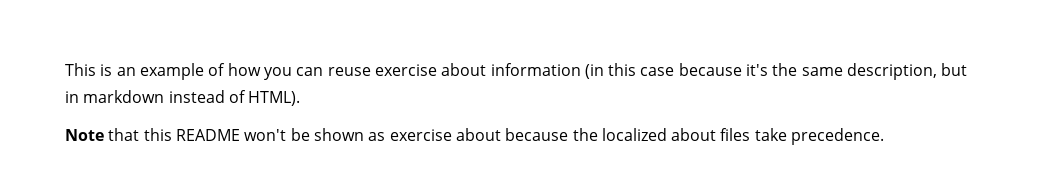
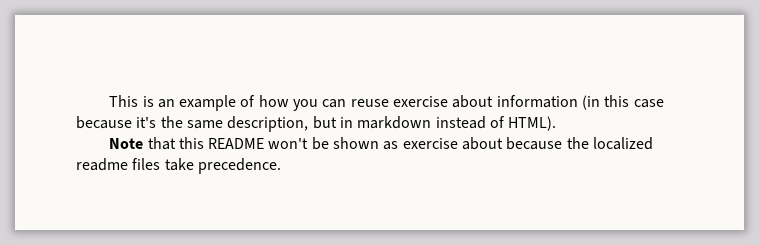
[671,128,717,141] about -> [76,158,128,171] readme

